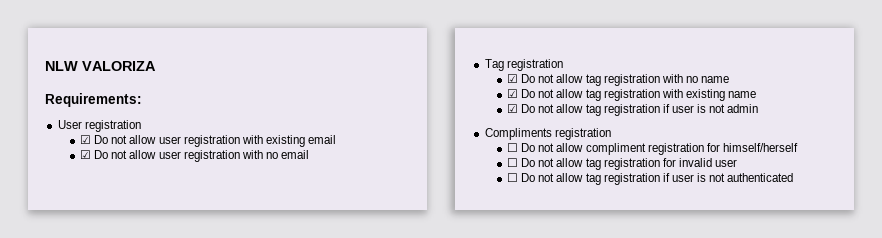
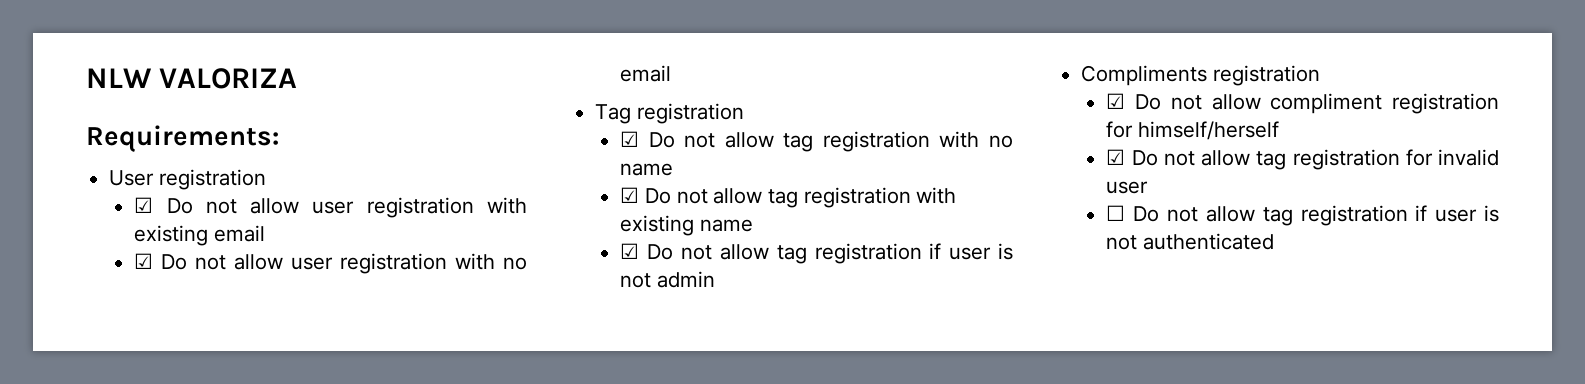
[507,143,519,152] ☐ -> [1106,93,1126,109] ☑
[507,158,519,167] ☐ -> [1106,149,1126,165] ☑

